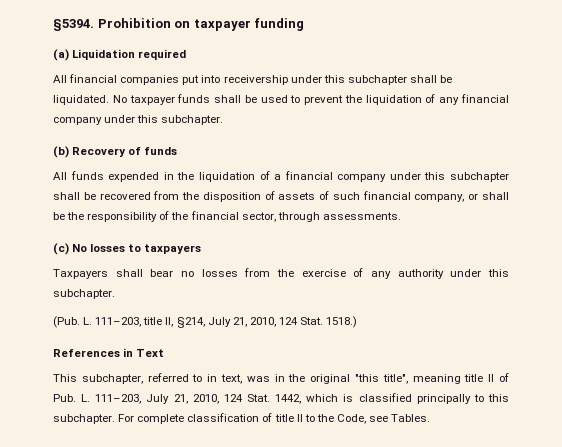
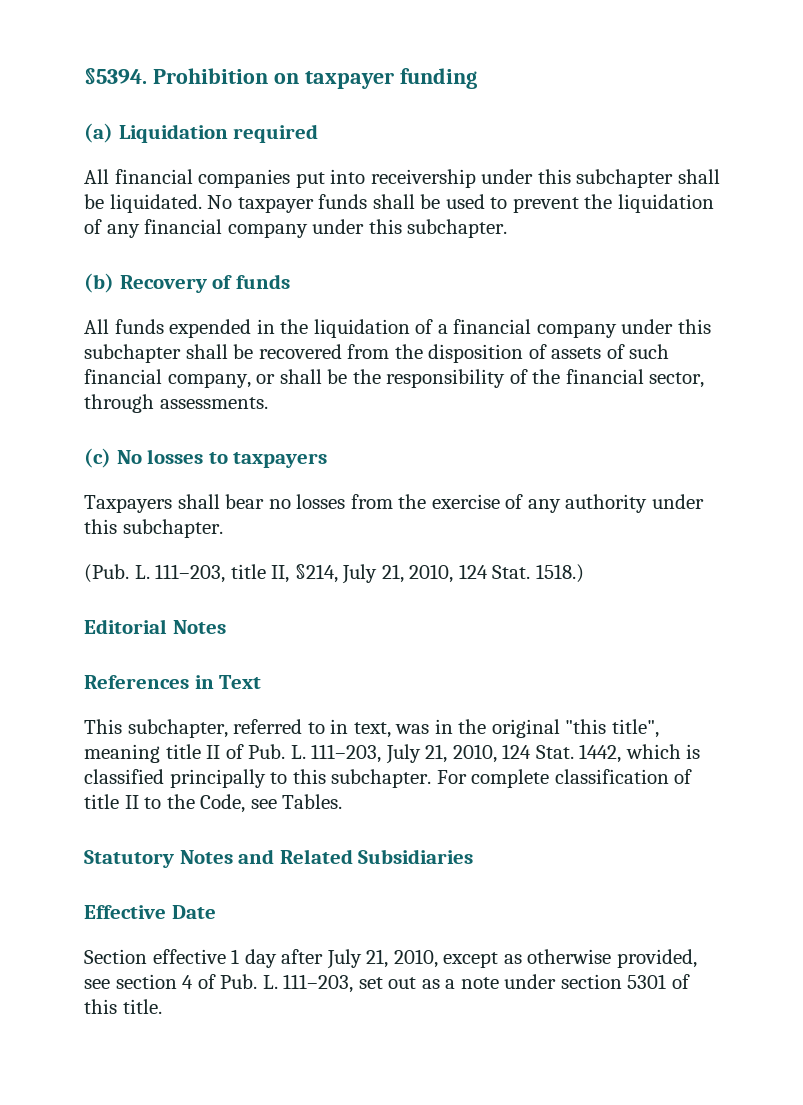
(358, 322) none -> [84,619,226,634] // Editorial Notes
(431, 418) none -> [84,849,474,868] [84,905,216,919] [84,949,697,969] [84,974,691,993] [84,999,162,1014] // Statutory Notes and Related Subsidiaries // Effective Date // Section effective 1 day after July 21, 2010, except as otherwise provided, see section 4 of Pub. L. 111–203, set out as a note under section 5301 of this title.

